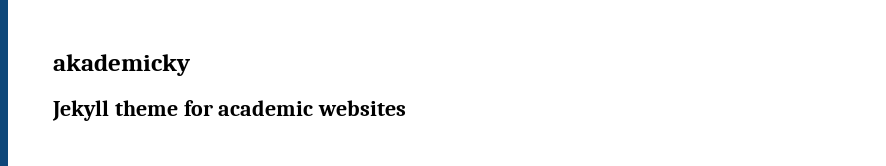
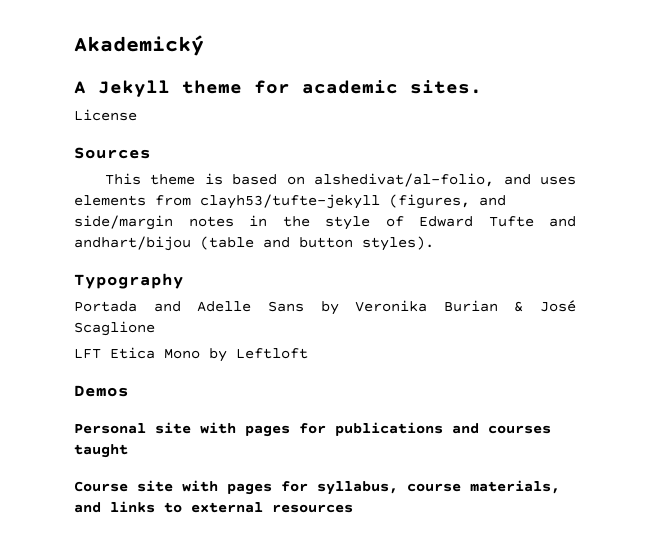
[53,54,191,76] akademicky // -> [74,35,204,56] [74,81,86,94] Akademický // A
[318,100,407,116] websites -> [410,80,482,94] [74,109,137,121] [74,147,151,159] [104,173,576,187] [74,194,506,209] [74,215,576,230] [74,236,434,251] [74,273,184,289] [74,300,576,315] [74,321,155,336] [74,347,308,362] [74,385,129,397] [74,422,551,437] [74,444,128,458] [74,480,560,495] [74,501,353,513] sites. // License // Sources // This theme is based on alshedivat/al-folio, and uses elements from clayh53/tufte-jekyll (figures, and side/margin notes in the style of Edward Tufte and andhart/bijou (table and button styles). // Typography // Portada and Adelle Sans by Veronika Burian & José Scaglione // LFT Etica Mono by Leftloft // Demos // Personal site with pages for publications and courses taught // Course site with pages for syllabus, course materials, and links to external resources

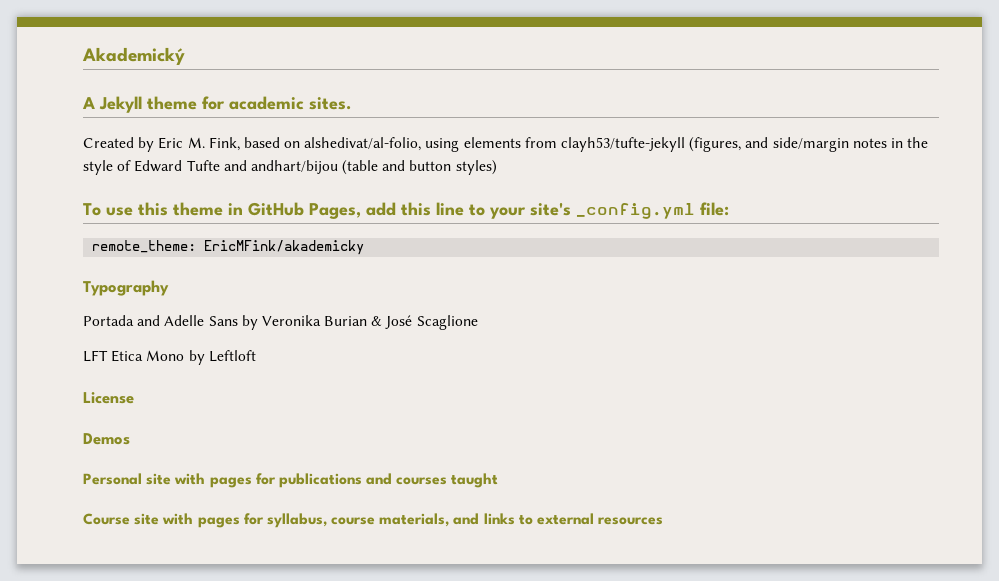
[74,109,137,121] [74,147,151,159] [104,173,223,185] License // Sources // This theme is -> [83,137,240,152] Created by Eric M. Fink,
[503,174,576,185] and uses -> [425,138,460,152] using
[362,236,434,251] styles). -> [455,160,497,175] [83,202,729,219] [92,240,365,255] styles) // To use this theme in GitHub Pages, add this line to your site's _config.yml file: // remote_theme: EricMFink/akademicky
(308, 353) none -> [83,392,134,404] // License

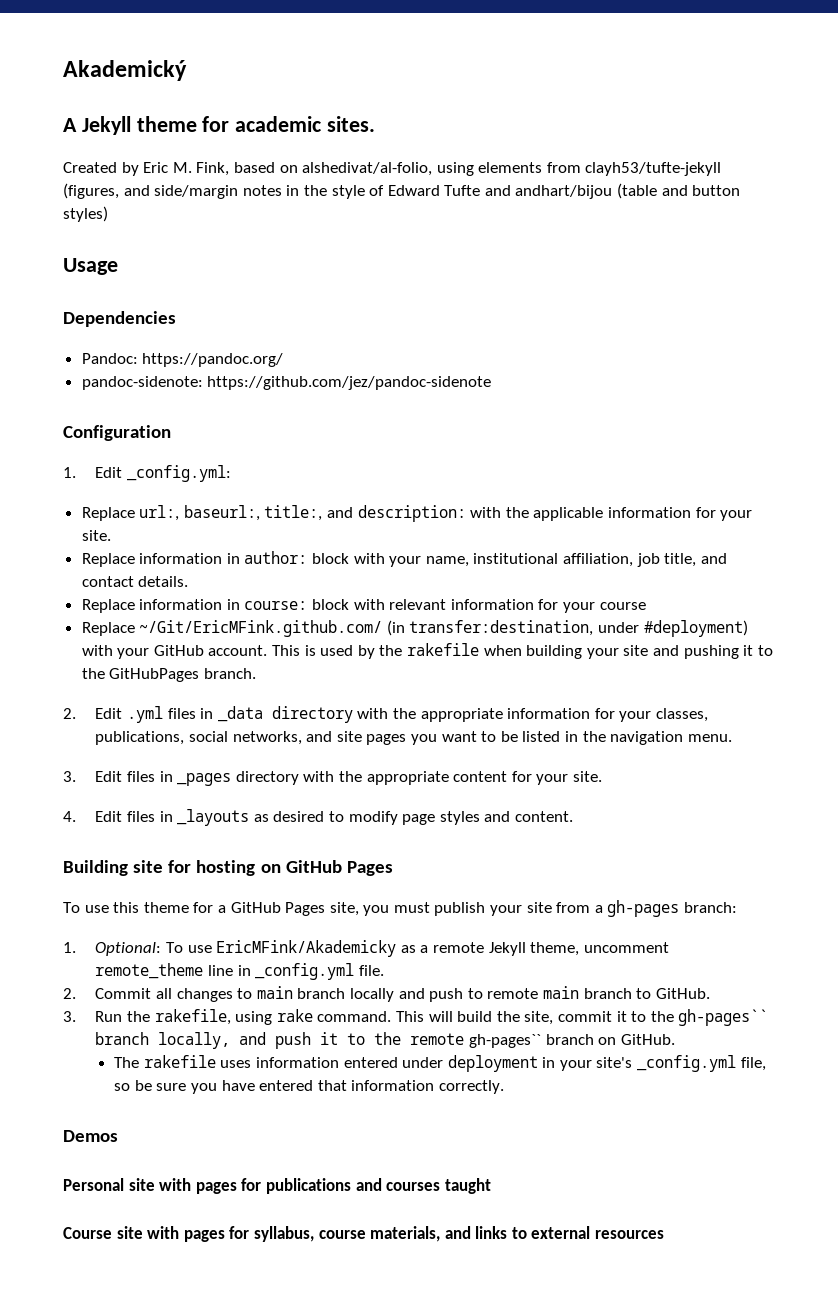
[83,202,729,219] [92,240,365,255] [83,280,169,296] [83,315,478,330] [83,350,256,365] [83,392,134,404] To use this theme in GitHub Pages, add this line to your site's _config.yml file: // remote_theme: EricMFink/akademicky // Typography // Portada and Adelle Sans by Veronika Burian & José Scaglione // LFT Etica Mono by Leftloft // License -> [63,258,118,275] [63,311,176,327] [81,353,284,367] [81,376,492,390] [63,425,171,441] [63,465,232,482] [81,505,753,522] [81,530,111,541] [81,551,727,567] [81,576,189,587] [81,599,646,613] [81,620,748,637] [81,643,773,659] [81,668,256,682] [63,706,708,723] [95,731,732,745] [63,771,602,786] [63,809,573,826] [63,860,393,876] [63,900,738,917] [63,940,669,957] [95,963,384,980] [63,986,710,1002] [63,1009,769,1026] [95,1032,675,1049] [114,1055,766,1072] [114,1080,504,1094] Usage // Dependencies // Pandoc: https://pandoc.org/ // pandoc-sidenote: https://github.com/jez/pandoc-sidenote // Configuration // 1. Edit _config.yml: // Replace url:, baseurl:, title:, and description: with the applicable information for your site. // Replace information in author: block with your name, institutional affiliation, job title, and contact details. // Replace information in course: block with relevant information for your course // Replace ~/Git/EricMFink.github.com/ (in transfer:destination, under #deployment) with your GitHub account. This is used by the rakefile when building your site and pushing it to the GitHubPages branch. // 2. Edit .yml files in _data directory with the appropriate information for your classes, publications, social networks, and site pages you want to be listed in the navigation menu. // 3. Edit files in _pages directory with the appropriate content for your site. // 4. Edit files in _layouts as desired to modify page styles and content. // Building site for hosting on GitHub Pages // To use this theme for a GitHub Pages site, you must publish your site from a gh-pages branch: // 1. Optional: To use EricMFink/Akademicky as a remote Jekyll theme, uncomment remote_theme line in _config.yml file. // 2. Commit all changes to main branch locally and push to remote main branch to GitHub. // 3. Run the rakefile, using rake command. This will build the site, commit it to the gh-pages`` branch locally, and push it to the remote gh-pages`` branch on GitHub. // The rakefile uses information entered under deployment in your site's _config.yml file, so be sure you have entered that information correctly.

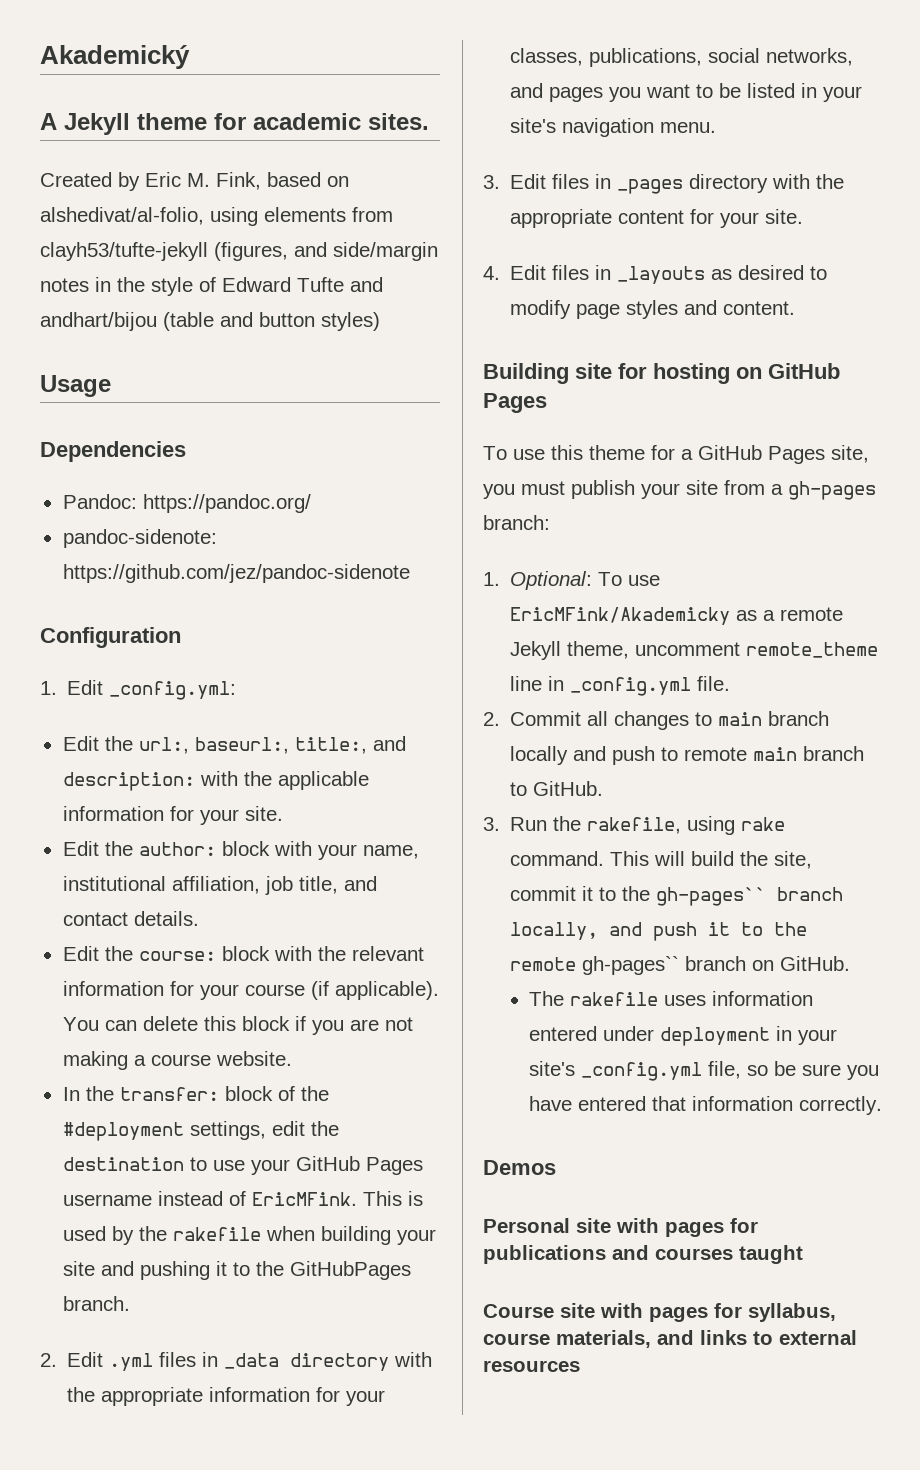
[81,507,135,521] Replace -> [62,736,133,751] Edit the
[81,553,240,567] Replace information in -> [62,841,133,856] Edit the
[81,599,240,613] Replace information in -> [62,946,133,961] Edit the
(385, 604) none -> [317,946,346,961] the
[81,620,748,637] [81,645,268,659] // Replace ~/Git/EricMFink.github.com/ (in transfer:destination, under #deployment) with your GitHub account. -> [310,981,439,1000] [62,1016,413,1035] [62,1051,292,1070] [62,1086,329,1101] [62,1121,339,1141] [62,1156,423,1175] [62,1191,357,1206] (if applicable). You can delete this block if you are not making a course website. // In the transfer: block of the #deployment settings, edit the destination to use your GitHub Pages username instead of EricMFink.
[336,731,362,742] site -> (544, 90) none
[582,731,606,742] the -> [823,86,863,102] [510,118,557,133] your site's

